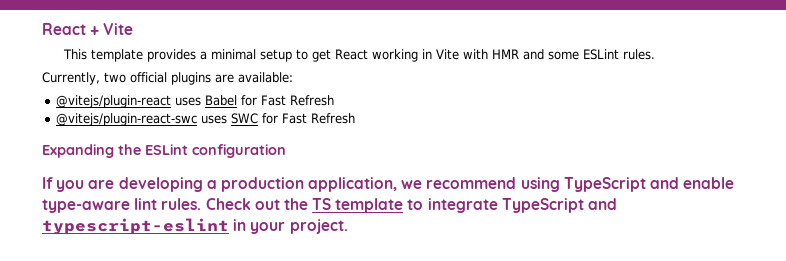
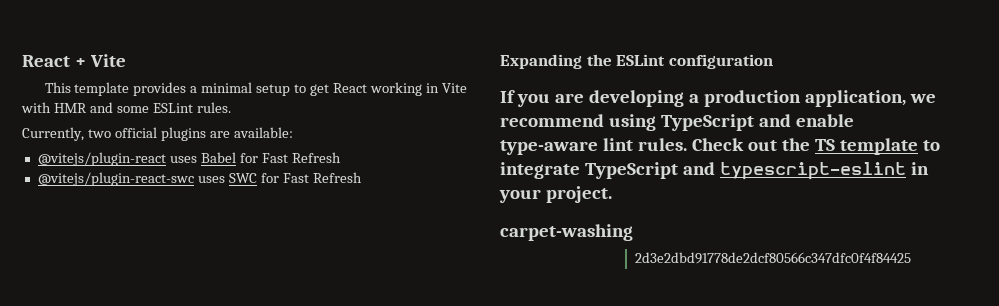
(348, 226) none -> [500,224,633,241] [634,252,911,264] // carpet-washing // 2d3e2dbd91778de2dcf80566c347dfc0f4f84425

